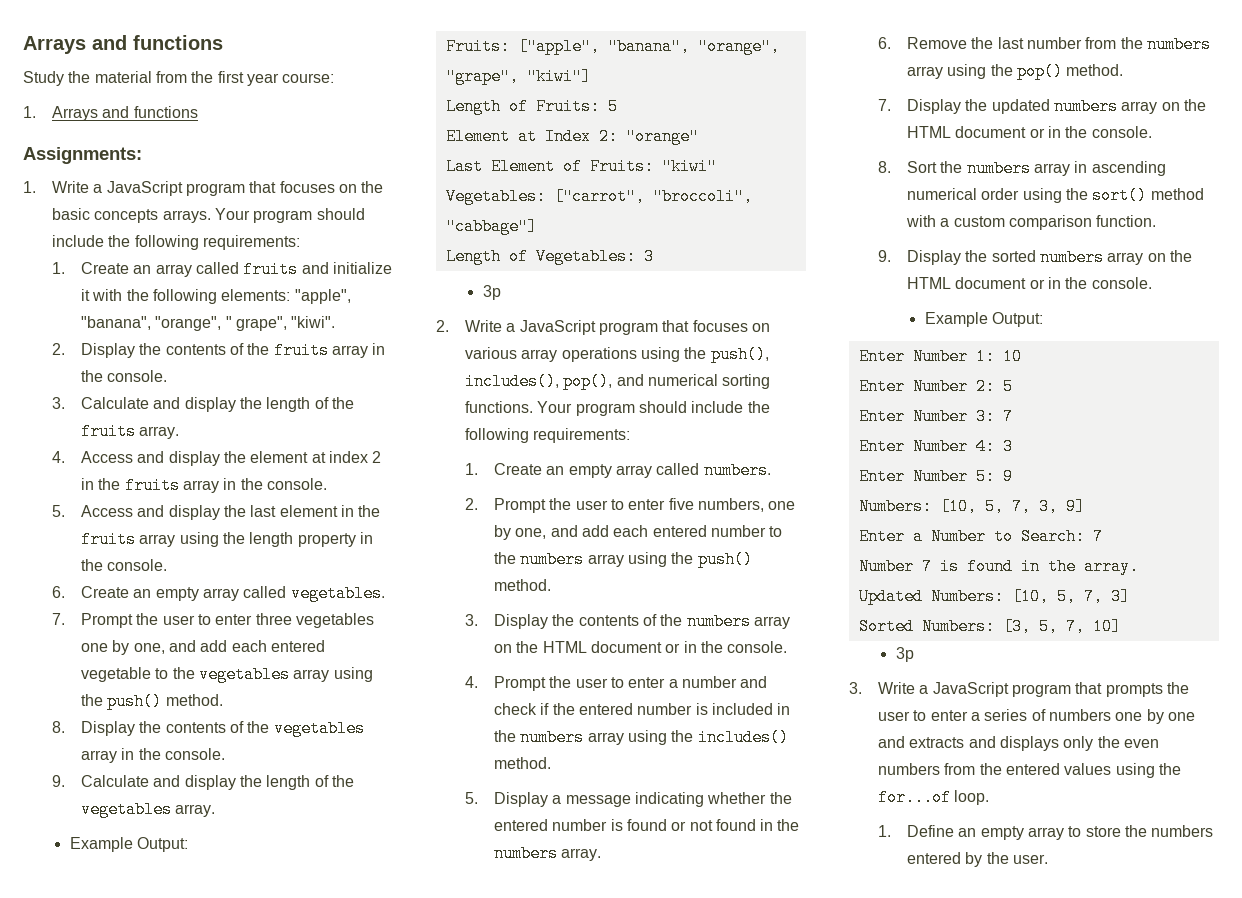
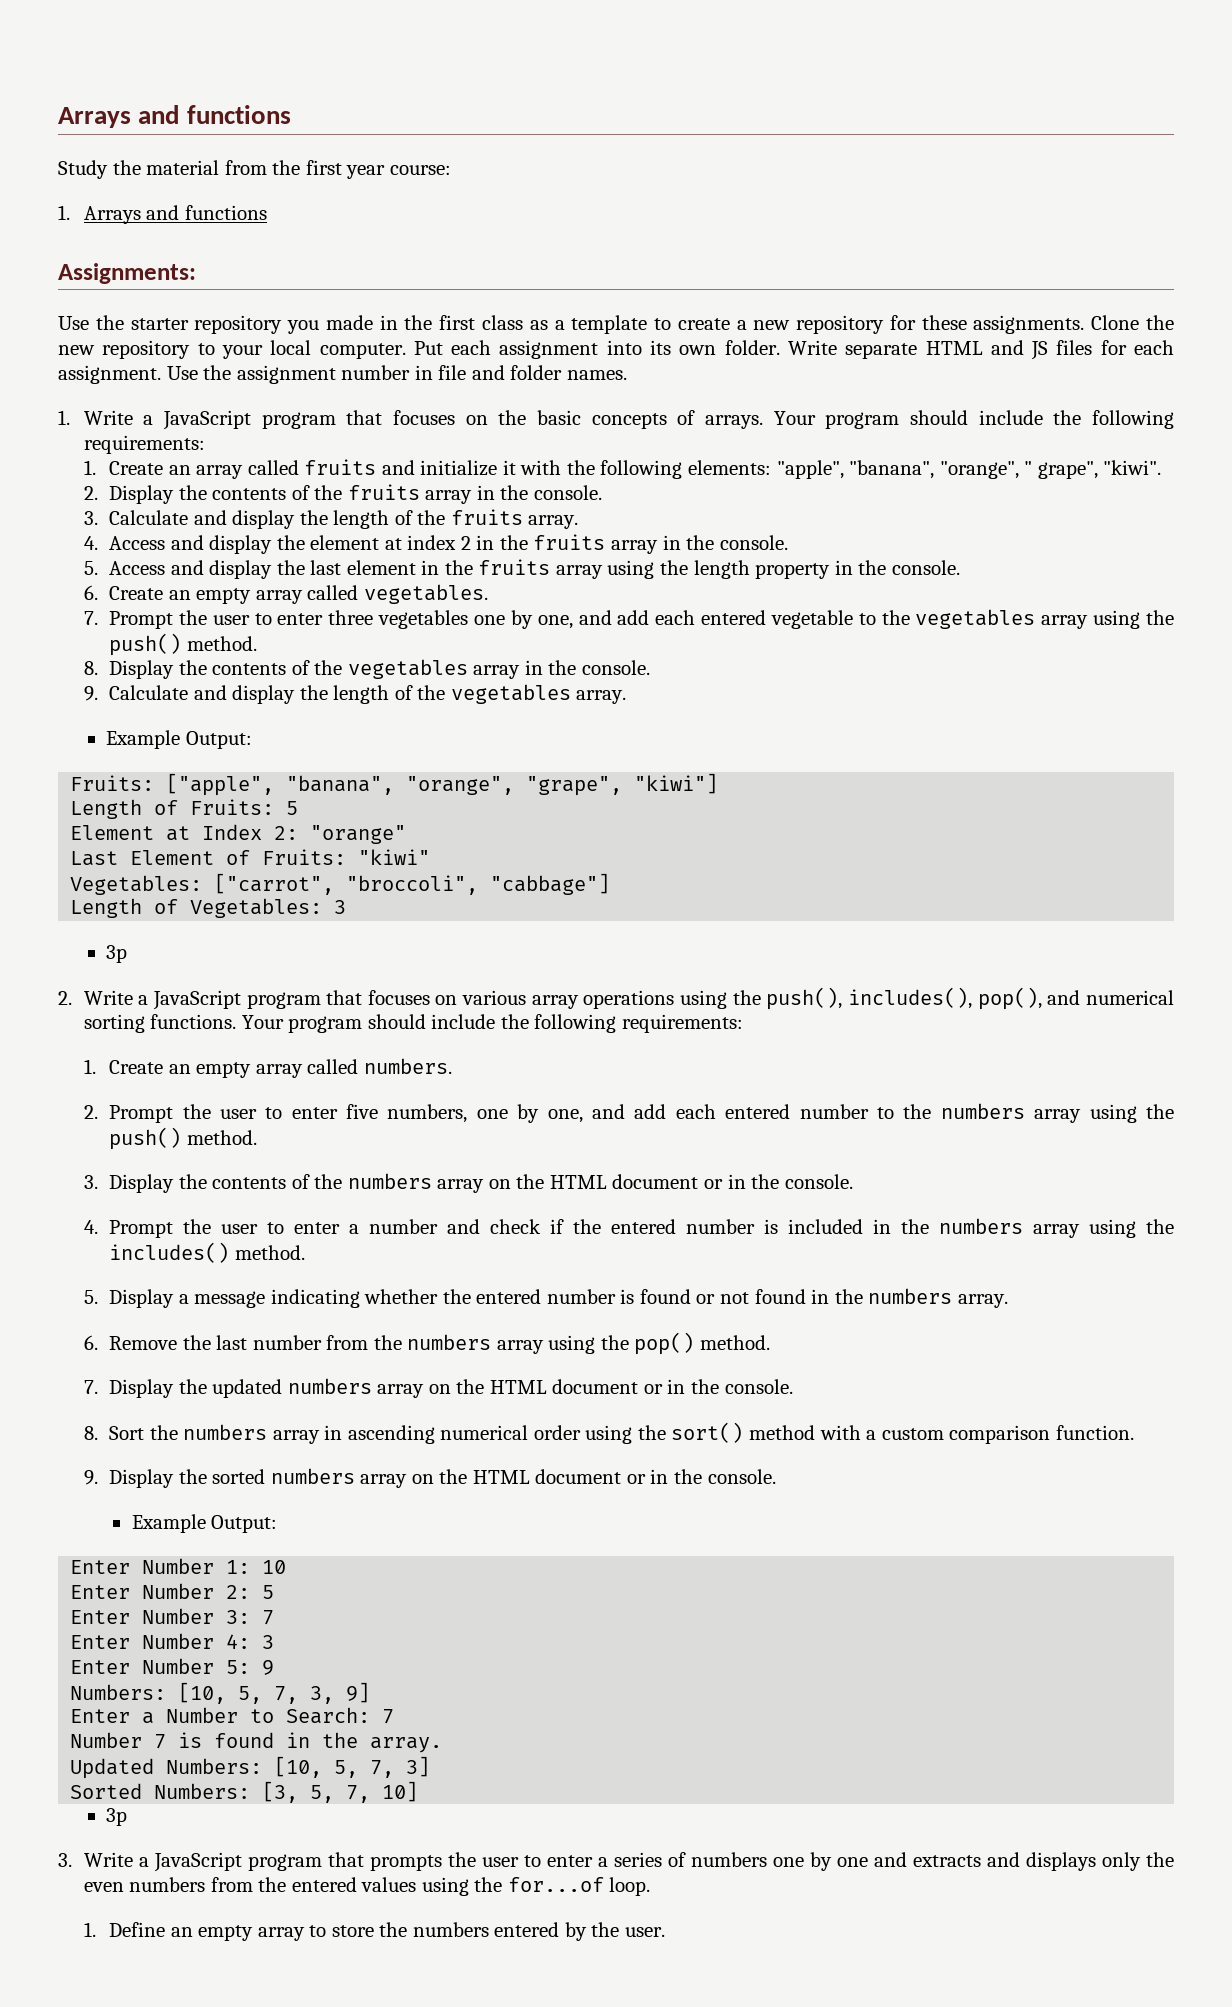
(142, 155) none -> [58,315,1174,334] [58,340,1174,360] [58,365,627,384] // Use the starter repository you made in the first class as a template to create a new repository for these assignments. Clone the new repository to your local computer. Put each assignment into its own folder. Write separate HTML and JS files for each assignment. Use the assignment number in file and folder names.
(159, 216) none -> [677,410,696,425] of

